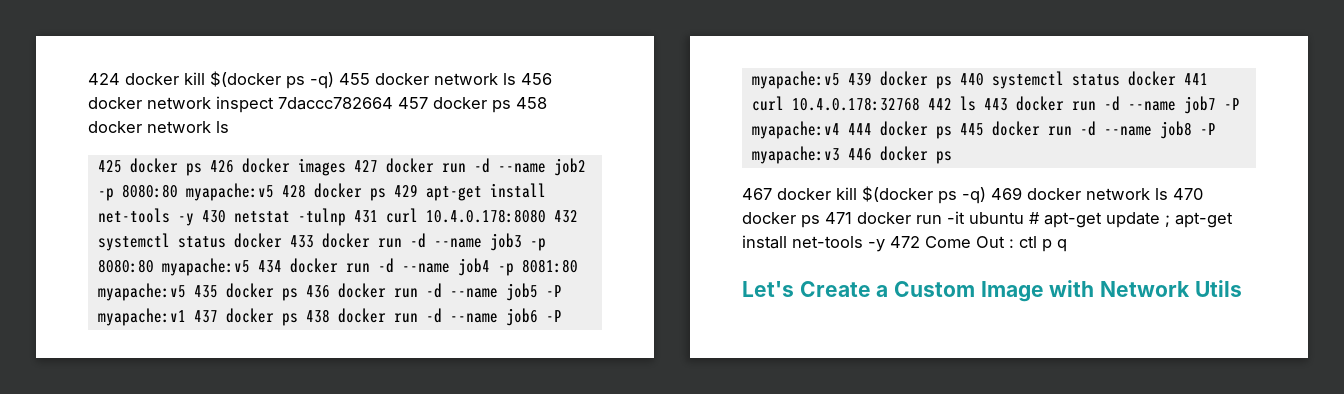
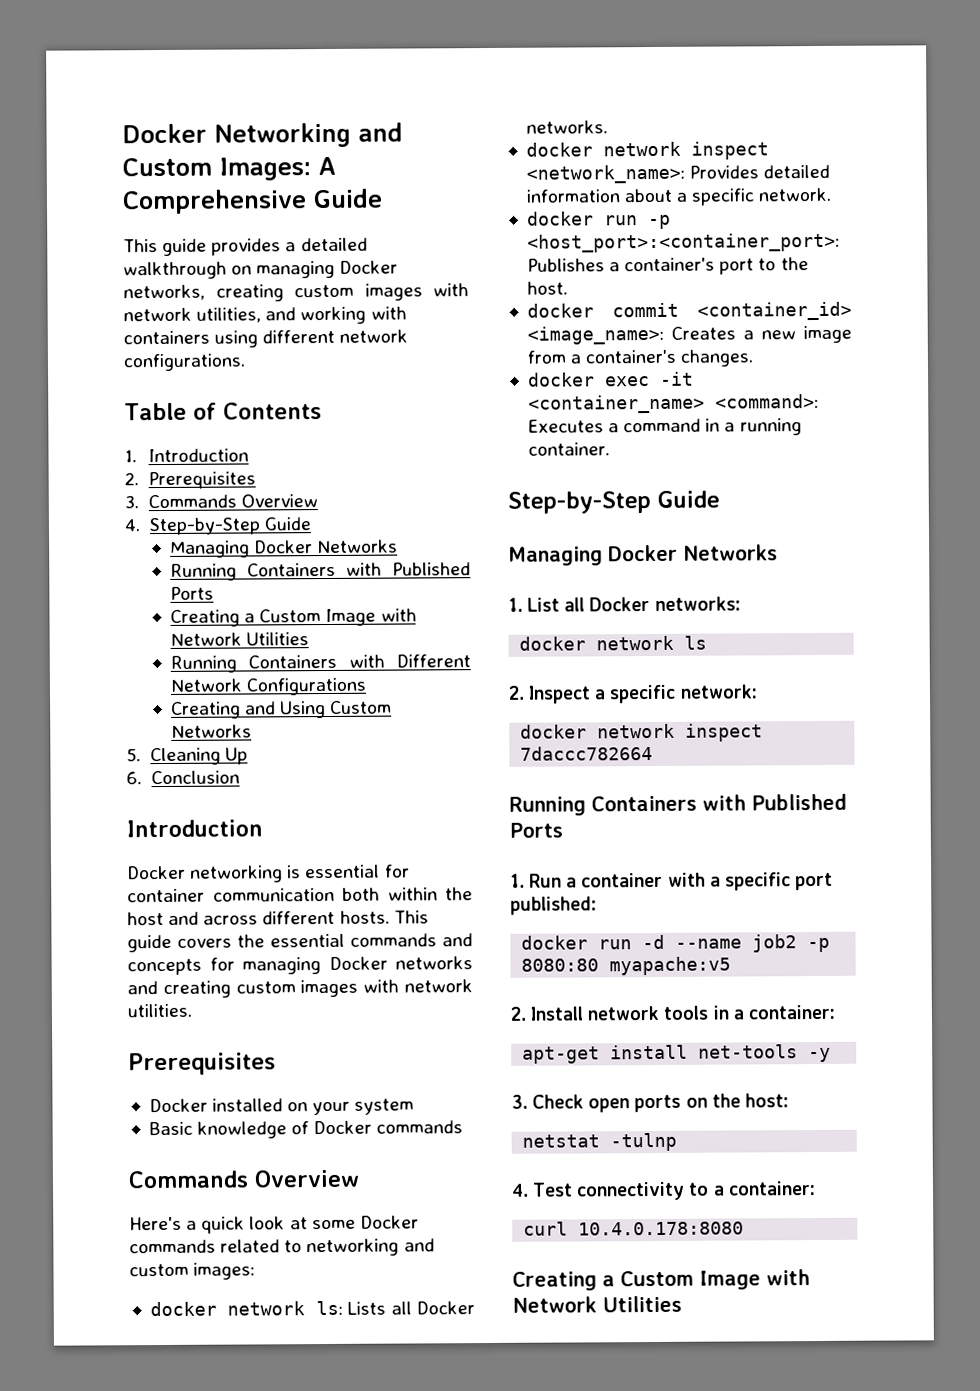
[88,71,552,89] [88,96,547,113] [88,121,229,133] [97,158,378,176] 424 docker kill $(docker ps -q) 455 docker network ls 456 docker network inspect 7daccc782664 457 docker ps 458 docker network ls // 425 docker ps 426 docker images 427 -> [122,122,403,148] [122,156,336,181] [122,188,383,215] [123,237,368,256] [123,260,399,280] [123,283,469,302] [123,306,407,325] [123,329,409,348] [123,353,246,372] [124,402,322,421] [124,448,250,463] [124,471,257,490] [124,494,319,509] [124,517,311,536] [169,539,399,558] [169,562,471,581] [169,586,214,600] [169,608,417,627] [169,632,310,646] [169,654,471,673] [169,677,367,696] [170,700,393,719] [170,724,252,738] [126,747,249,766] [126,770,240,785] [126,819,263,838] [127,864,410,883] [127,887,473,903] [127,910,429,926] [127,933,473,953] [127,956,473,976] [127,979,474,999] [127,1003,192,1018] [128,1052,276,1076] [148,1098,415,1116] [148,1120,464,1139] [128,1169,359,1189] [129,1215,419,1234] [129,1238,435,1257] [129,1262,256,1280] [149,1300,476,1317] [525,120,608,134] [525,141,769,160] [525,164,831,184] [525,187,832,206] [526,211,671,230] [526,232,840,253] [526,257,809,275] [526,281,568,295] [526,301,852,321] [526,325,852,345] [526,349,754,367] [527,371,694,387] [527,393,819,414] [527,418,802,436] [527,442,610,456] [507,490,720,514] [508,544,778,566] [508,596,741,612] [519,635,708,651] [508,684,758,704] [520,723,764,742] [520,746,654,761] [509,793,847,816] [509,822,563,838] [510,872,833,891] [510,896,597,915] Docker Networking and Custom Images: A Comprehensive Guide // This guide provides a detailed walkthrough on managing Docker networks, creating custom images with network utilities, and working with containers using different network configurations. // Table of Contents // 1. Introduction // 2. Prerequisites // 3. Commands Overview // 4. Step-by-Step Guide // Managing Docker Networks // Running Containers with Published Ports // Creating a Custom Image with Network Utilities // Running Containers with Different Network Configurations // Creating and Using Custom Networks // 5. Cleaning Up // 6. Conclusion // Introduction // Docker networking is essential for container communication both within the host and across different hosts. This guide covers the essential commands and concepts for managing Docker networks and creating custom images with network utilities. // Prerequisites // Docker installed on your system // Basic knowledge of Docker commands // Commands Overview // Here's a quick look at some Docker commands related to networking and custom images: // docker network ls: Lists all Docker networks. // docker network inspect <network_name>: Provides detailed information about a specific network. // docker run -p <host_port>:<container_port>: Publishes a container's port to the host. // docker commit <container_id> <image_name>: Creates a new image from a container's changes. // docker exec -it <container_name> <command>: Executes a command in a running container. // Step-by-Step Guide // Managing Docker Networks // 1. List all Docker networks: // docker network ls // 2. Inspect a specific network: // docker network inspect 7daccc782664 // Running Containers with Published Ports // 1. Run a container with a specific port published: //
[281,183,546,201] [97,208,578,226] [97,233,546,251] [97,258,578,276] [97,283,562,301] [97,308,562,326] [751,71,1208,89] [751,96,1240,114] [751,121,1216,139] [751,146,952,164] [742,186,1203,204] [742,211,1233,228] [742,235,1067,252] [742,280,1242,302] 428 docker ps 429 apt-get install net-tools -y 430 netstat -tulnp 431 curl 10.4.0.178:8080 432 systemctl status docker 433 docker run -d --name job3 -p 8080:80 myapache:v5 434 docker run -d --name job4 -p 8081:80 myapache:v5 435 docker ps 436 docker run -d --name job5 -P myapache:v1 437 docker ps 438 docker run -d --name job6 -P myapache:v5 439 docker ps 440 systemctl status docker 441 curl 10.4.0.178:32768 442 ls 443 docker run -d --name job7 -P myapache:v4 444 docker ps 445 docker run -d --name job8 -P myapache:v3 446 docker ps // 467 docker kill $(docker ps -q) 469 docker network ls 470 docker ps 471 docker run -it ubuntu # apt-get update ; apt-get install net-tools -y 472 Come Out : ctl p q // Let's Create a Custom Image with Network Utils -> [510,1004,835,1021] [522,1044,832,1064] [511,1093,789,1113] [522,1132,678,1152] [511,1181,816,1201] [523,1221,745,1236] [512,1269,810,1291] [512,1295,682,1313] // 2. Install network tools in a container: // apt-get install net-tools -y // 3. Check open ports on the host: // netstat -tulnp // 4. Test connectivity to a container: // curl 10.4.0.178:8080 // Creating a Custom Image with Network Utilities

